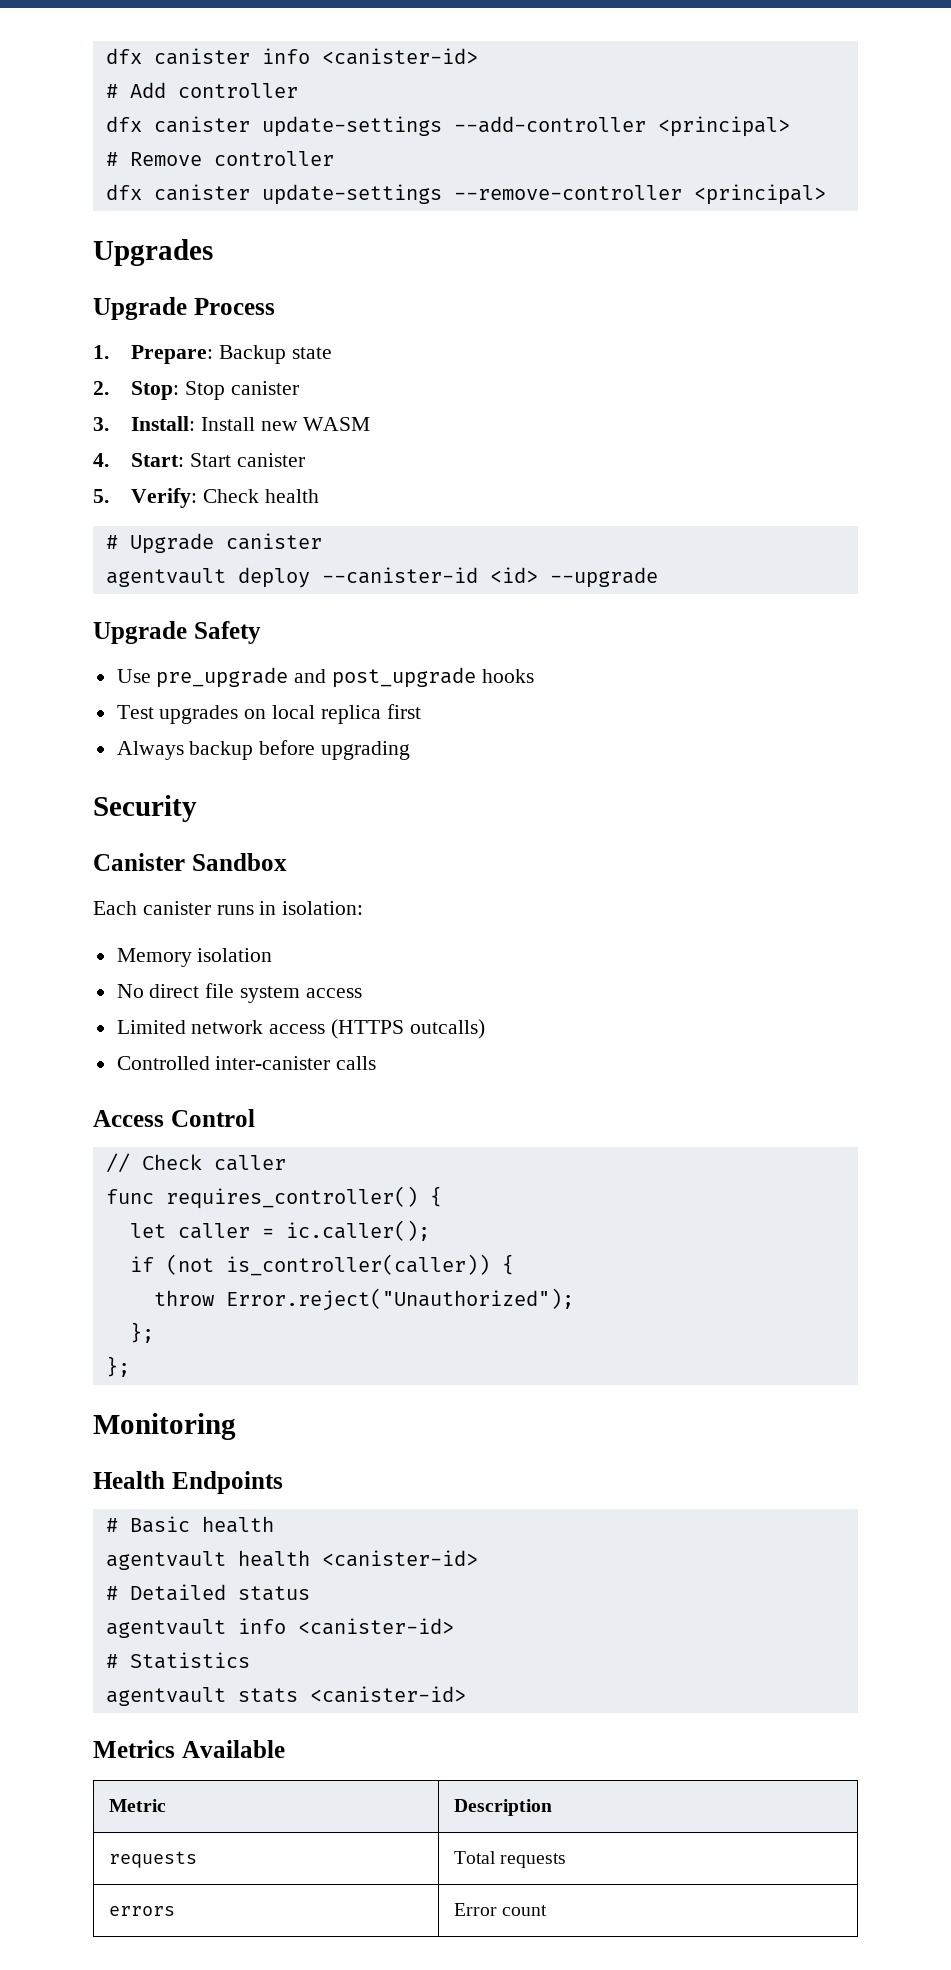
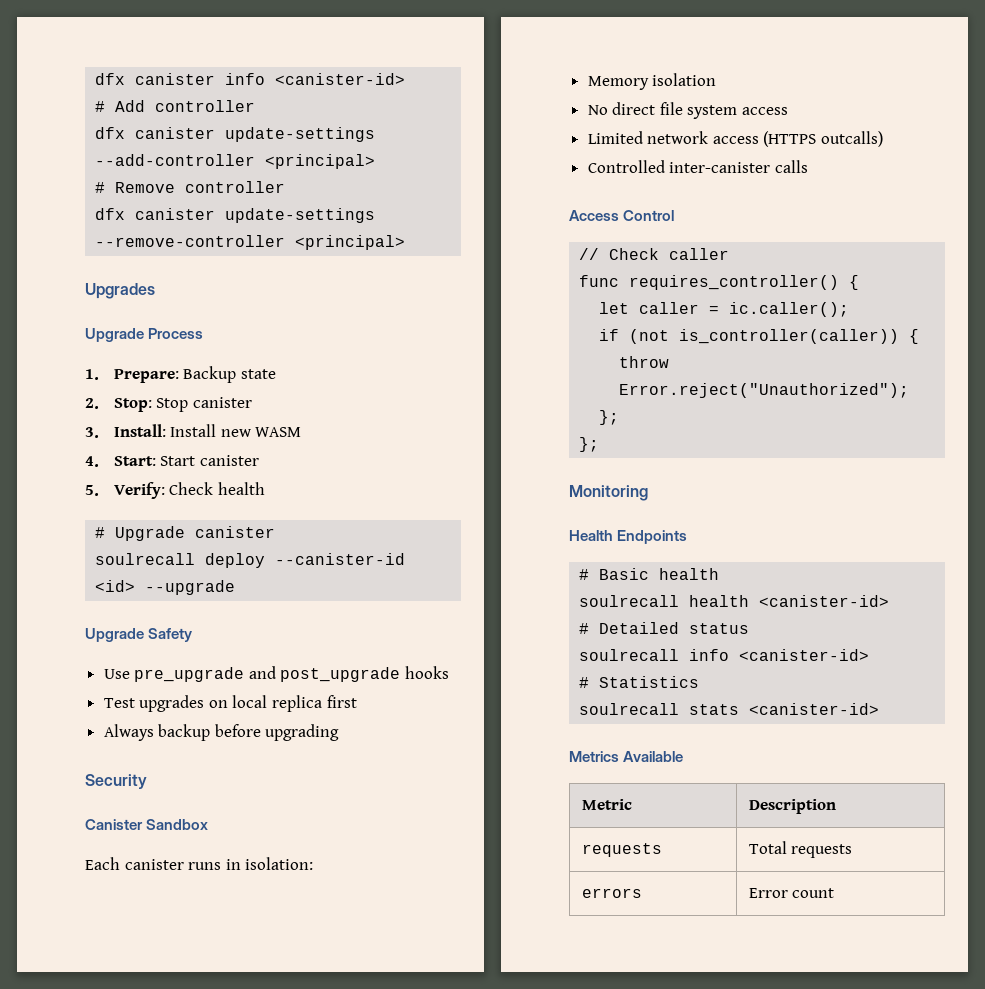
[105,568,226,587] agentvault -> [95,553,196,565] soulrecall
[105,1551,226,1570] agentvault -> [579,595,680,607] soulrecall
[105,1619,226,1638] agentvault -> [579,649,680,661] soulrecall
[105,1687,226,1706] agentvault -> [579,703,680,715] soulrecall

